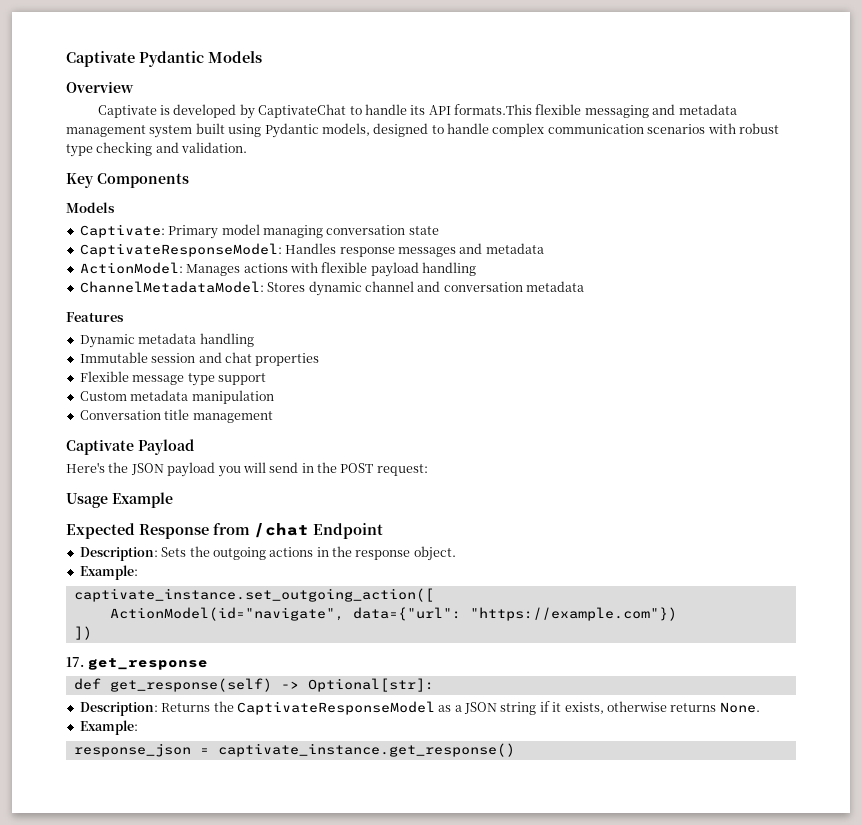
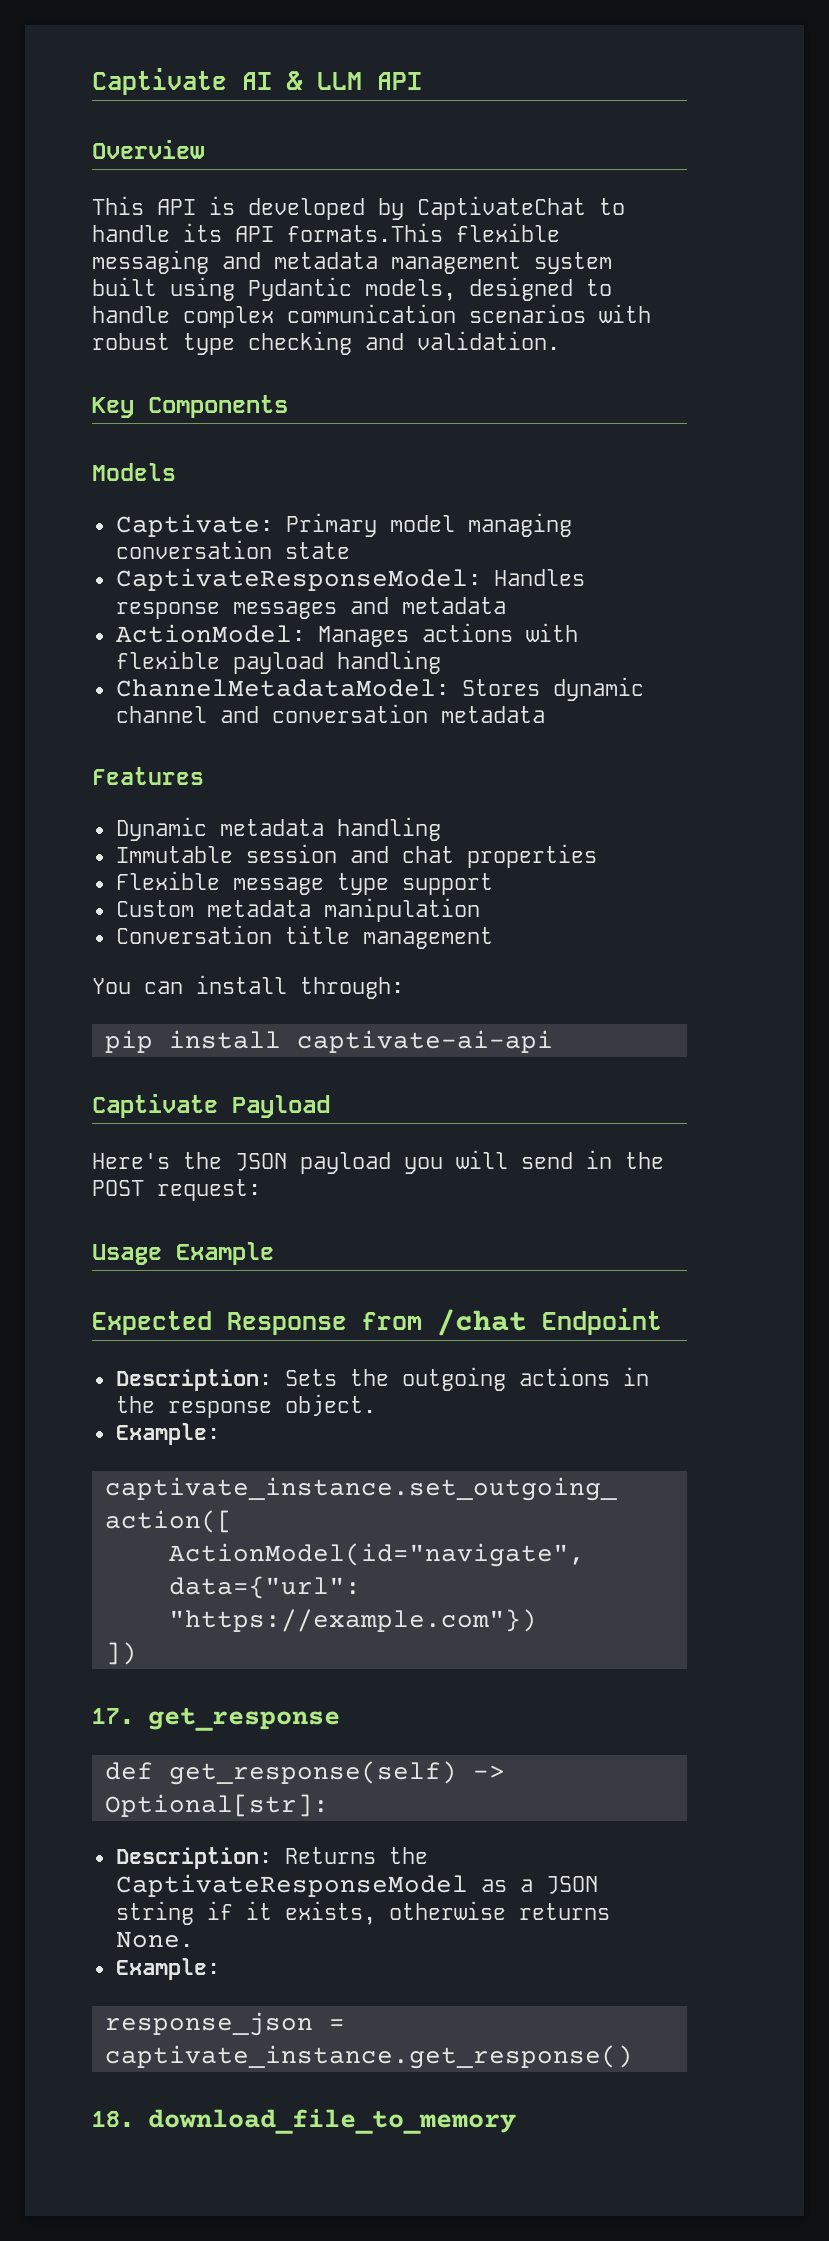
[66,51,262,67] Captivate Pydantic Models -> [92,68,422,95] Captivate AI & LLM API
[97,105,157,118] Captivate -> [92,196,196,215] This API
(273, 417) none -> [92,975,404,999] [104,1030,553,1053] // You can install through: // pip install captivate-ai-api
(515, 750) none -> [92,2109,516,2134] // 18. download_file_to_memory

